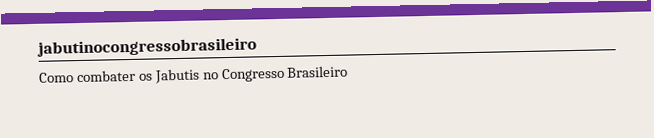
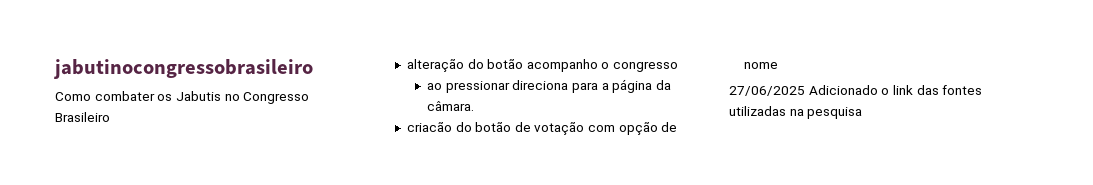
(349, 71) none -> [406,59,679,72] [427,79,671,93] [427,101,475,111] [406,122,678,135] [743,62,778,69] [729,85,983,96] [729,106,863,119] // alteração do botão acompanho o congresso // ao pressionar direciona para a página da câmara. // criacão do botão de votação com opção de nome // 27/06/2025 Adicionado o link das fontes utilizadas na pesquisa

